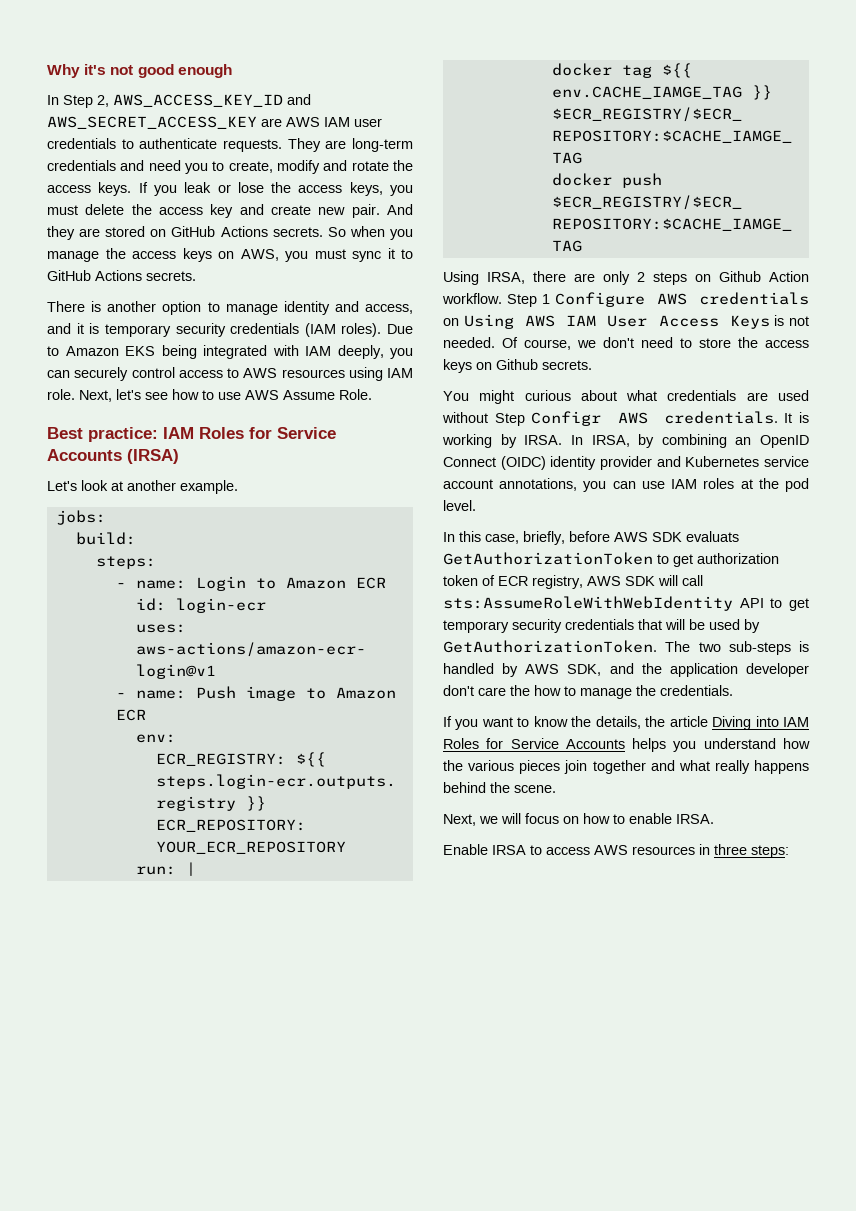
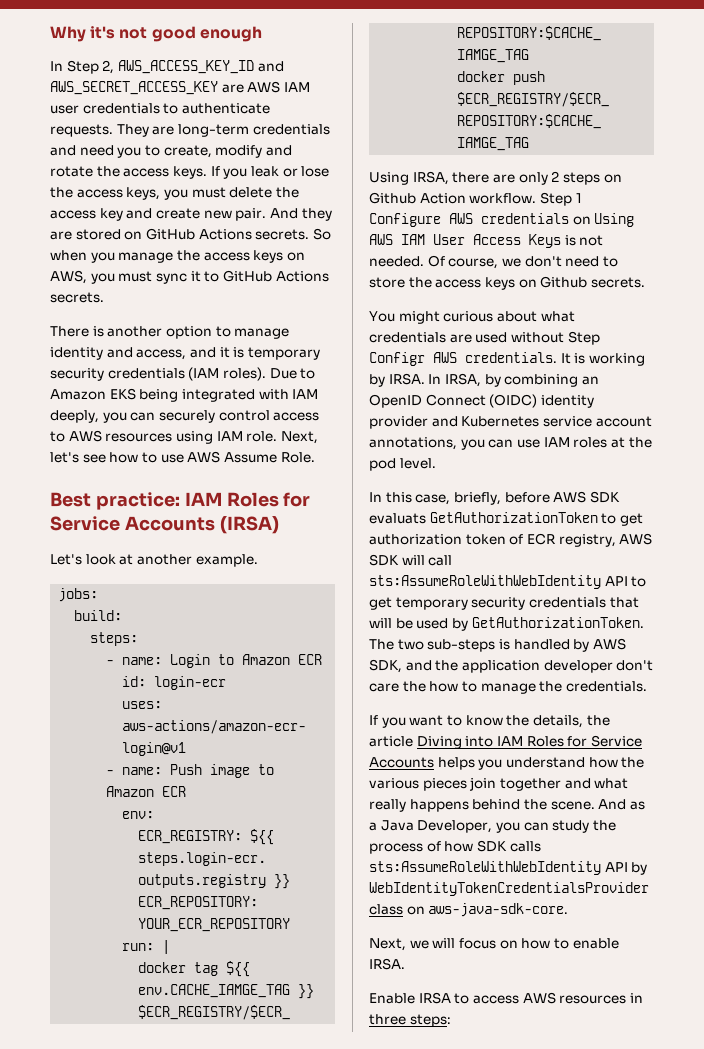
(556, 789) none -> [598,799,645,810] [369,820,616,833] [369,840,541,854] [369,861,648,875] [369,882,649,896] [369,903,569,917] And as a Java Developer, you can study the process of how SDK calls sts:AssumeRoleWithWebIdentity API by WebIdentityTokenCredentialsProvider class on aws-java-sdk-core.

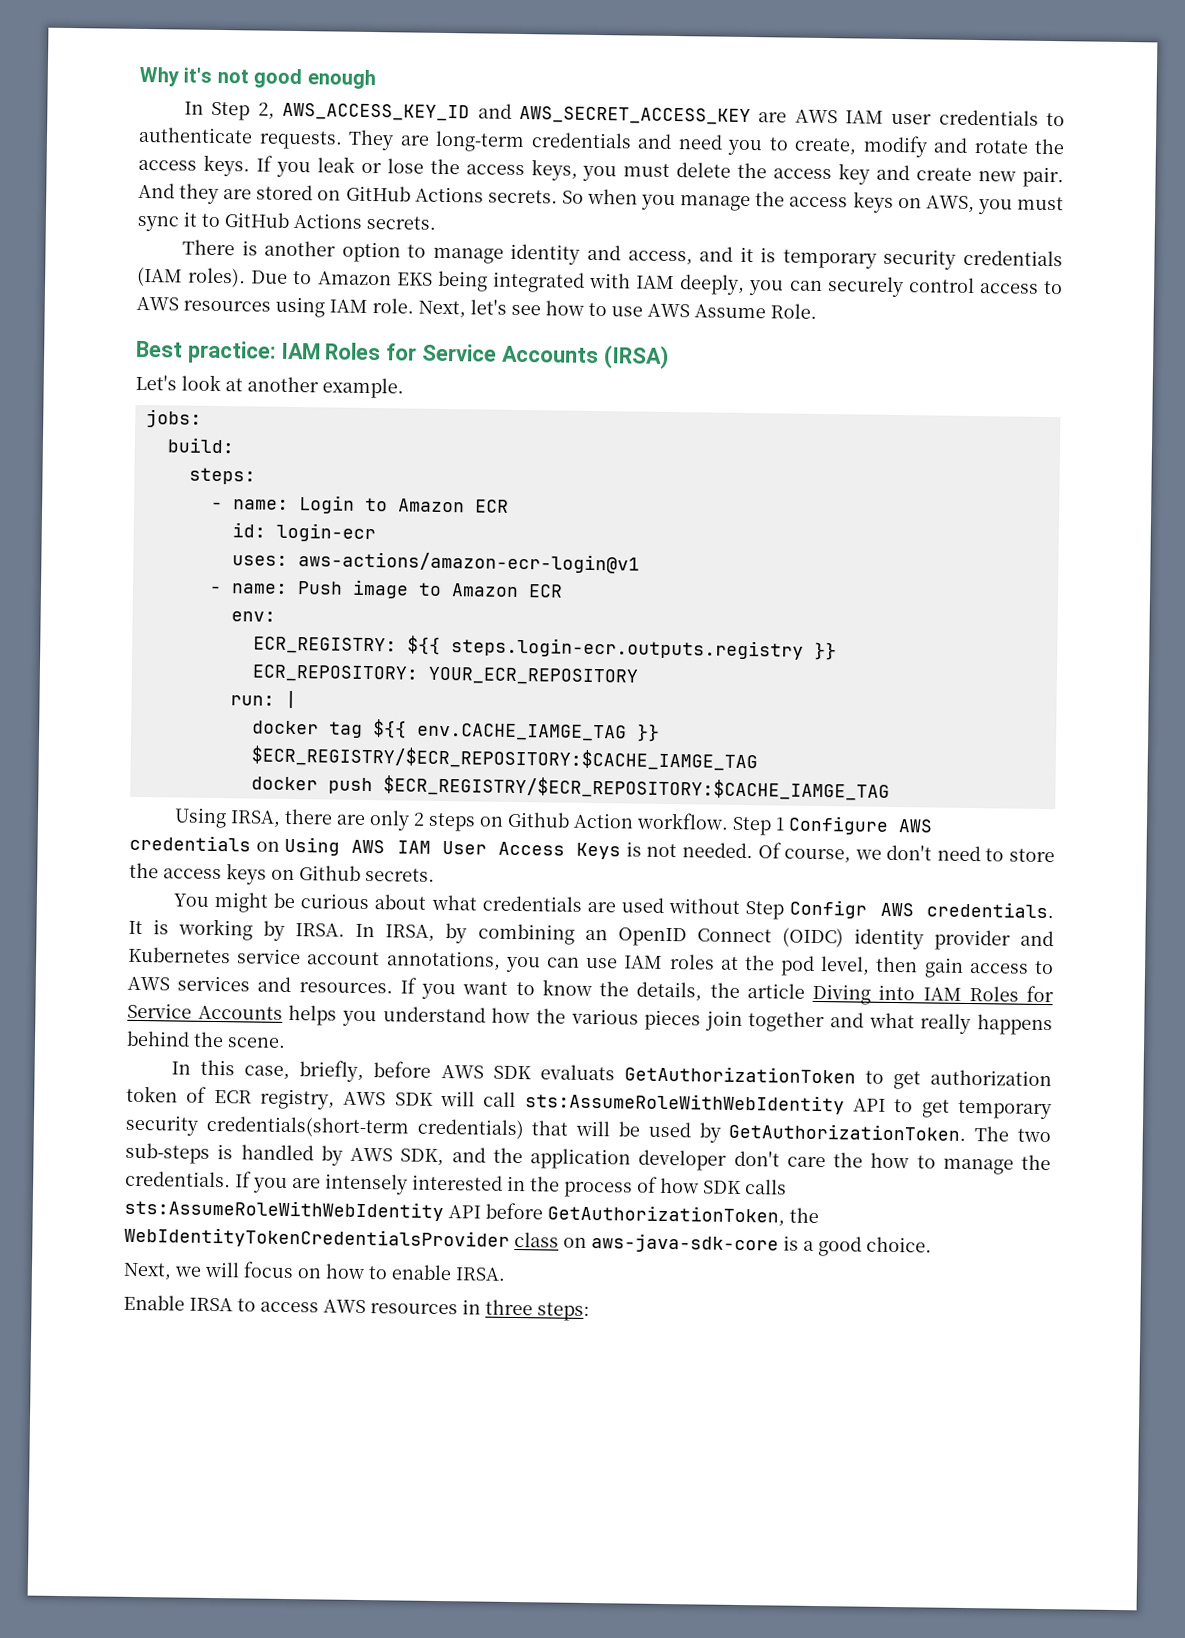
(440, 317) none -> [273,892,296,909] be
[399,458,436,469] [369,491,620,505] [369,512,643,526] [369,533,653,547] [369,554,453,566] [369,575,647,589] [369,597,639,610] [369,617,644,631] [369,638,626,652] [369,659,654,673] [369,681,647,694] level. // In this case, briefly, before AWS SDK evaluats GetAuthorizationToken to get authorization token of ECR registry, AWS SDK will call sts:AssumeRoleWithWebIdentity API to get temporary security credentials that will be used by GetAuthorizationToken. The two sub-steps is handled by AWS SDK, and the application developer don't care the how to manage the credentials. // -> [820,956,1054,978] [127,975,393,994] level, then gain access to AWS services and resources.
[598,799,645,810] [369,820,590,833] And as a Java Developer, you can study -> [171,1059,1052,1090] [126,1085,1052,1120] [125,1114,1051,1143] [125,1142,1051,1175] [125,1170,526,1195] // In this case, briefly, before AWS SDK evaluats GetAuthorizationToken to get authorization token of ECR registry, AWS SDK will call sts:AssumeRoleWithWebIdentity API to get temporary security credentials(short-term credentials) that will be used by GetAuthorizationToken. The two sub-steps is handled by AWS SDK, and the application developer don't care the how to manage the credentials. If you are intensely interested in
[631,862,648,875] [369,882,649,896] [369,903,569,917] by WebIdentityTokenCredentialsProvider class on aws-java-sdk-core. -> [485,1202,819,1227] [124,1226,932,1257] before GetAuthorizationToken, the WebIdentityTokenCredentialsProvider class on aws-java-sdk-core is a good choice.

